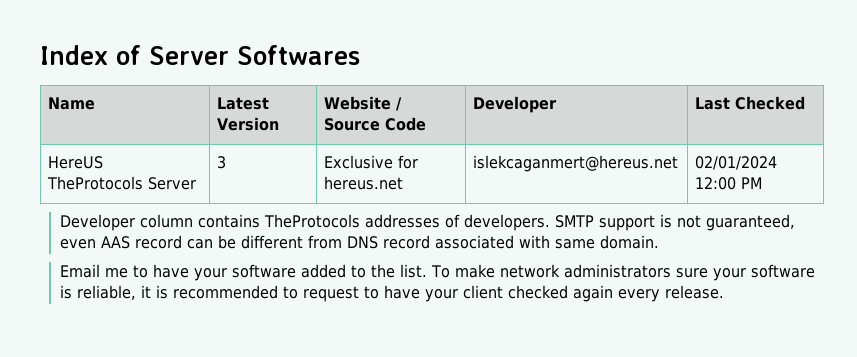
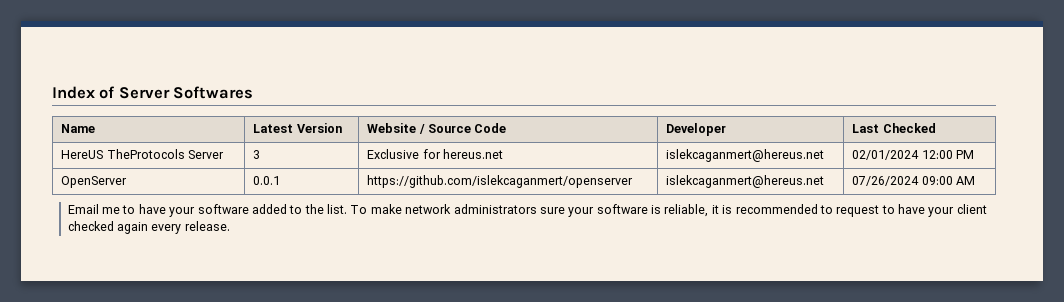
[59,214,795,231] [59,235,659,249] // Developer column contains TheProtocols addresses of developers. SMTP support is not guaranteed, even AAS record can be different from DNS record associated with same domain. -> [61,176,128,188] [253,176,281,185] [367,175,634,188] [666,175,825,188] [852,176,976,186] // OpenServer | 0.0.1 | https://github.com/islekcaganmert/openserver | islekcaganmert@hereus.net | 07/26/2024 09:00 AM

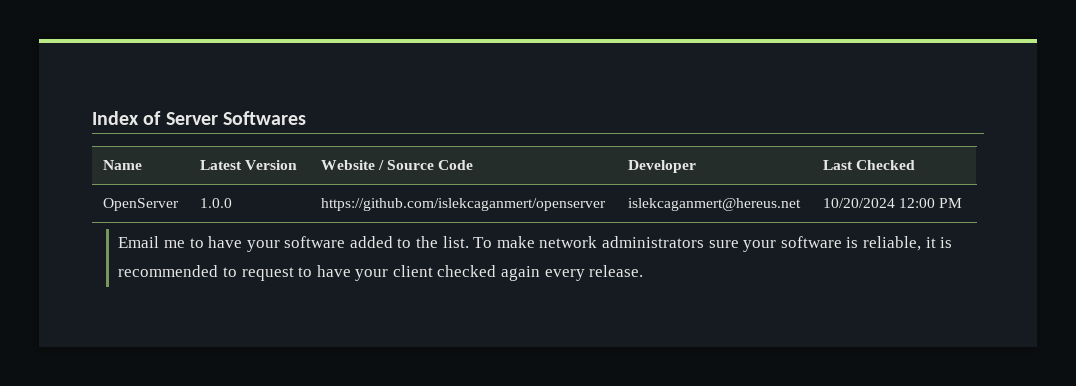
[61,149,225,159] [253,150,261,159] [367,149,504,159] [666,149,825,162] [852,150,975,160] // HereUS TheProtocols Server | 3 | Exclusive for hereus.net | islekcaganmert@hereus.net | 02/01/2024 12:00 PM -> (916, 165) none
[253,176,281,185] 0.0.1 -> [199,198,232,208] 1.0.0
[852,176,976,186] 07/26/2024 09:00 AM -> [822,198,963,208] 10/20/2024 12:00 PM

